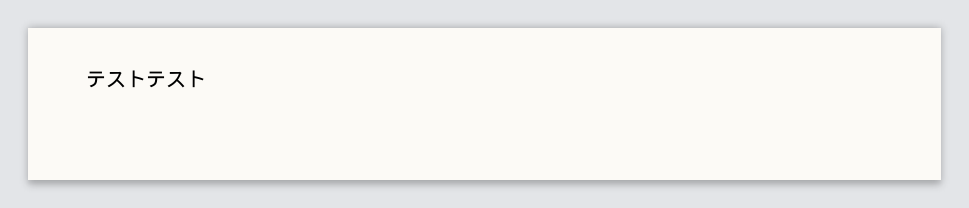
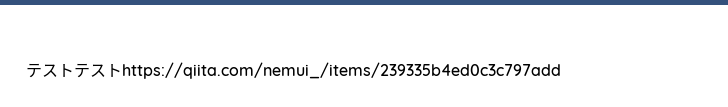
(206, 79) none -> [122,62,561,79] https://qiita.com/nemui_/items/239335b4ed0c3c797add

